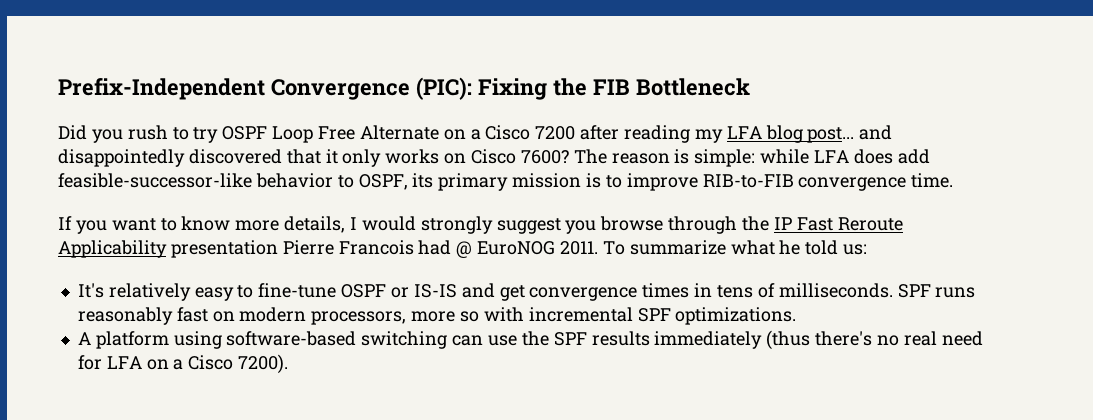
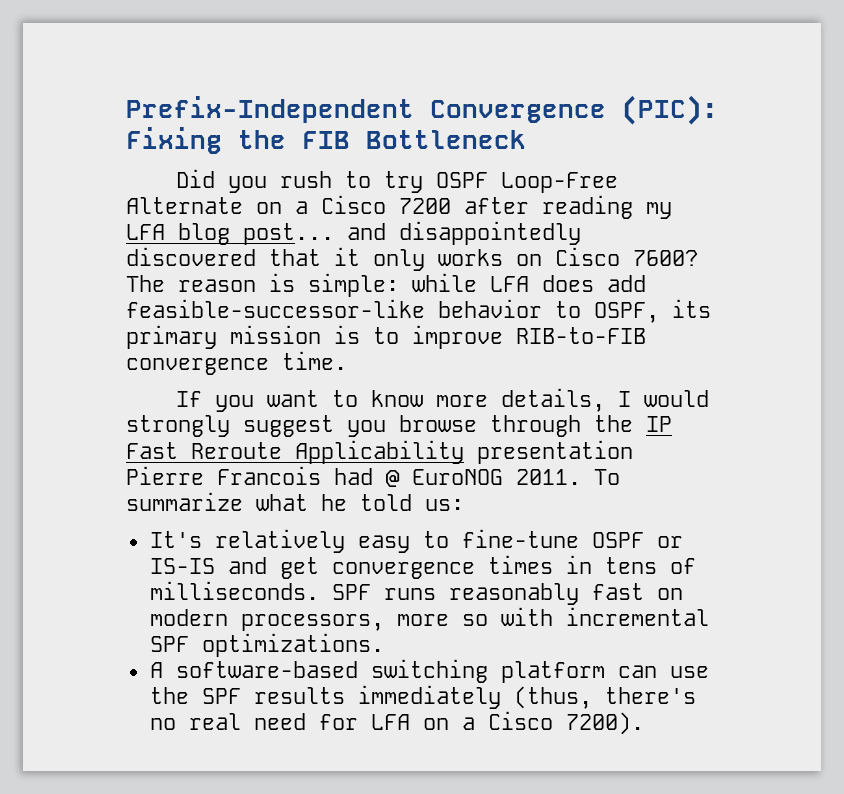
[272,126,356,143] Loop Free -> [501,172,619,193] Loop-Free
[95,331,222,349] platform using -> (163, 670) none
(448, 340) none -> [500,661,605,683] platform
[766,330,811,350] (thus -> [513,686,592,709] (thus,

